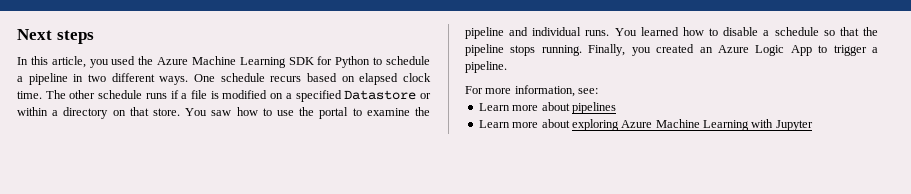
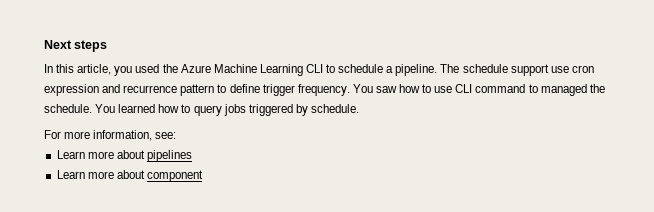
[288,56,431,68] [17,73,432,85] [17,90,432,102] [17,107,180,119] SDK for Python to schedule a pipeline in two different ways. One schedule recurs based on elapsed clock time. The other schedule runs if a file is modified on a specified Datastore or within a directory on that store. -> [305,64,594,76] [44,84,350,96] CLI to schedule a pipeline. The schedule support use cron expression and recurrence pattern to define trigger frequency.
[299,107,430,119] [465,27,878,39] [465,44,878,56] [465,61,507,73] the portal to examine the pipeline and individual runs. You learned how to disable a schedule so that the pipeline stops running. Finally, you created an Azure Logic App to trigger a pipeline. -> [455,84,605,96] [44,104,359,116] CLI command to managed the schedule. You learned how to query jobs triggered by schedule.
[571,119,813,131] exploring Azure Machine Learning with Jupyter -> [146,170,203,182] component

